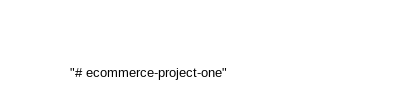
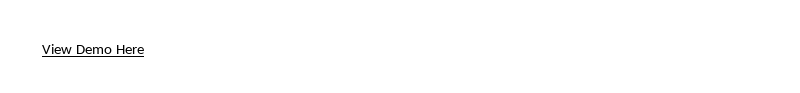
[70,68,227,80] "# ecommerce-project-one" -> [42,44,144,54] View Demo Here

